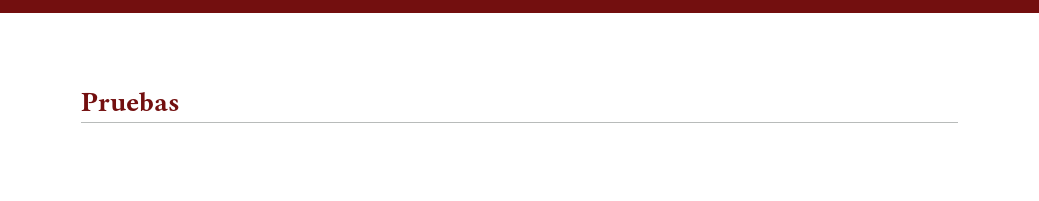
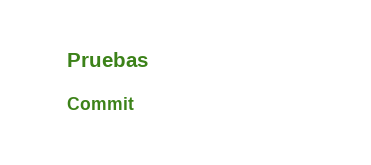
(180, 102) none -> [67,97,134,110] // Commit

